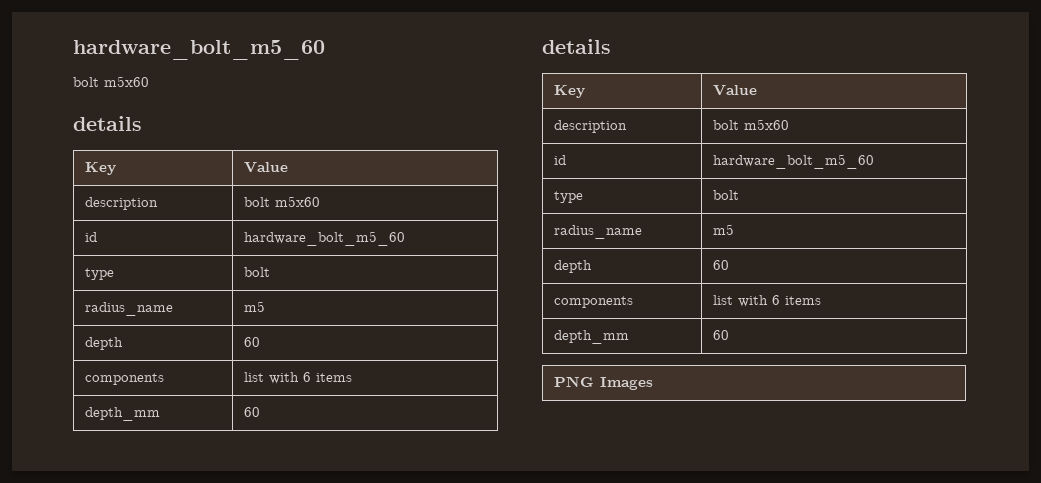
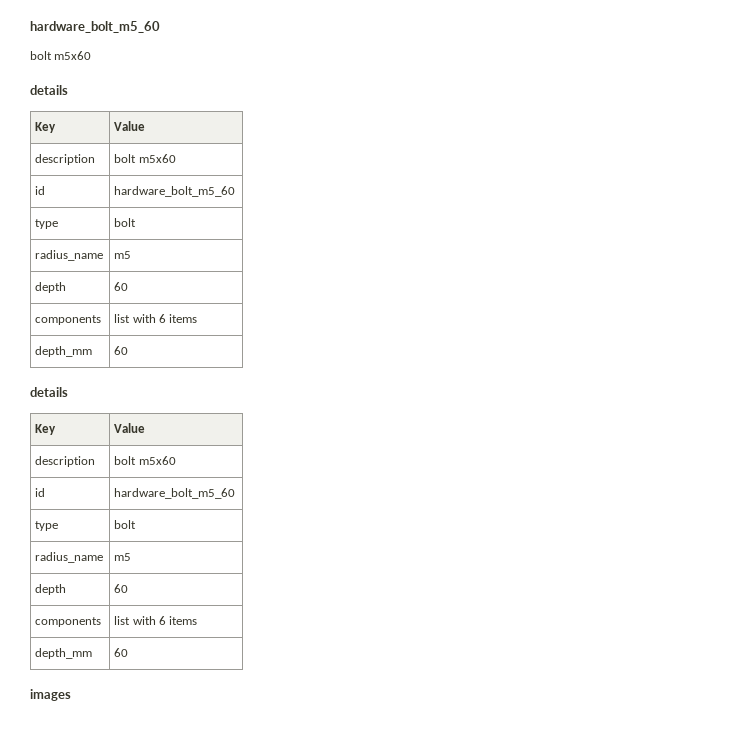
[553,376,653,390] // PNG Images -> [30,689,71,701] // images

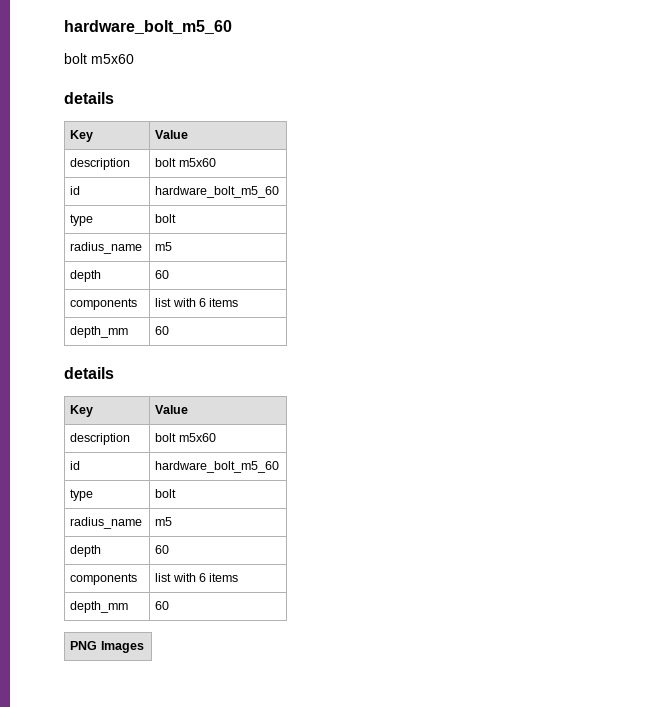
[30,689,71,701] // images -> [70,641,144,653] // PNG Images

